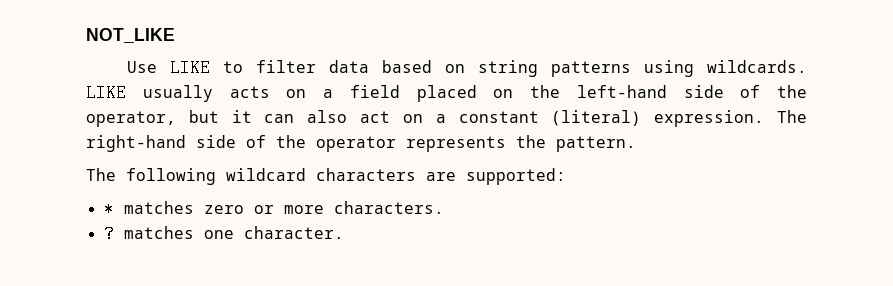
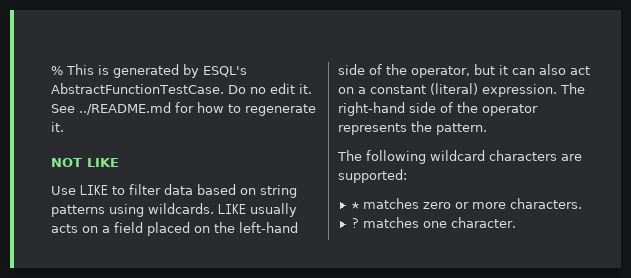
[86,28,175,43] NOT_LIKE -> [51,64,247,78] [51,83,312,94] [51,102,316,116] [51,122,64,132] [51,158,119,167] % This is generated by ESQL's AbstractFunctionTestCase. Do no edit it. See ../README.md for how to regenerate it. // NOT LIKE

